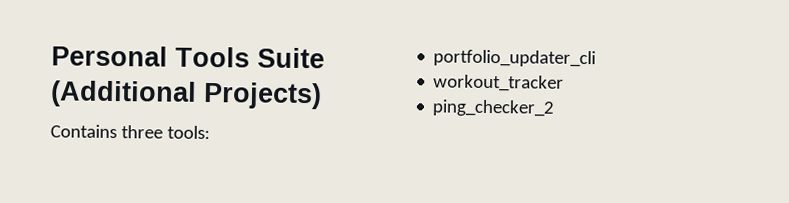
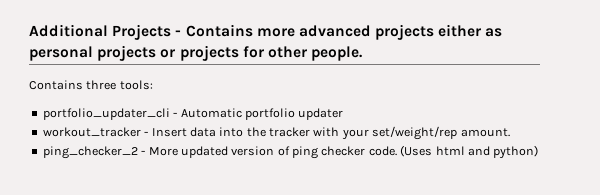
[51,45,325,69] [50,80,322,110] [50,124,210,140] [433,49,597,68] [433,74,565,92] [432,99,556,117] Personal Tools Suite (Additional Projects) // Contains three tools: // portfolio_updater_cli // workout_tracker // ping_checker_2 -> [29,24,503,40] [29,45,363,61] [29,80,153,90] [42,108,344,120] [42,126,510,140] [42,145,539,159] Additional Projects - Contains more advanced projects either as personal projects or projects for other people. // Contains three tools: // portfolio_updater_cli - Automatic portfolio updater // workout_tracker - Insert data into the tracker with your set/weight/rep amount. // ping_checker_2 - More updated version of ping checker code. (Uses html and python)

